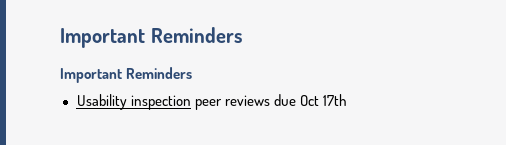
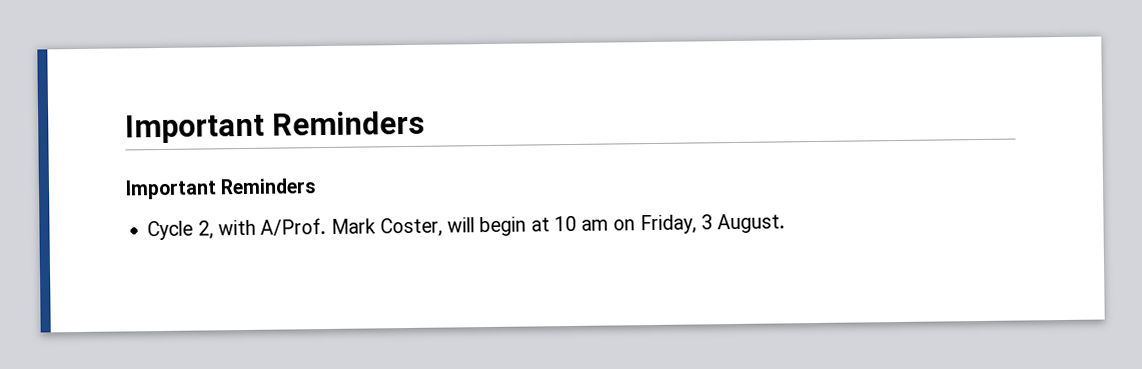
[76,94,347,110] Usability inspection peer reviews due Oct 17th -> [147,213,786,241] Cycle 2, with A/Prof. Mark Coster, will begin at 10 am on Friday, 3 August.

